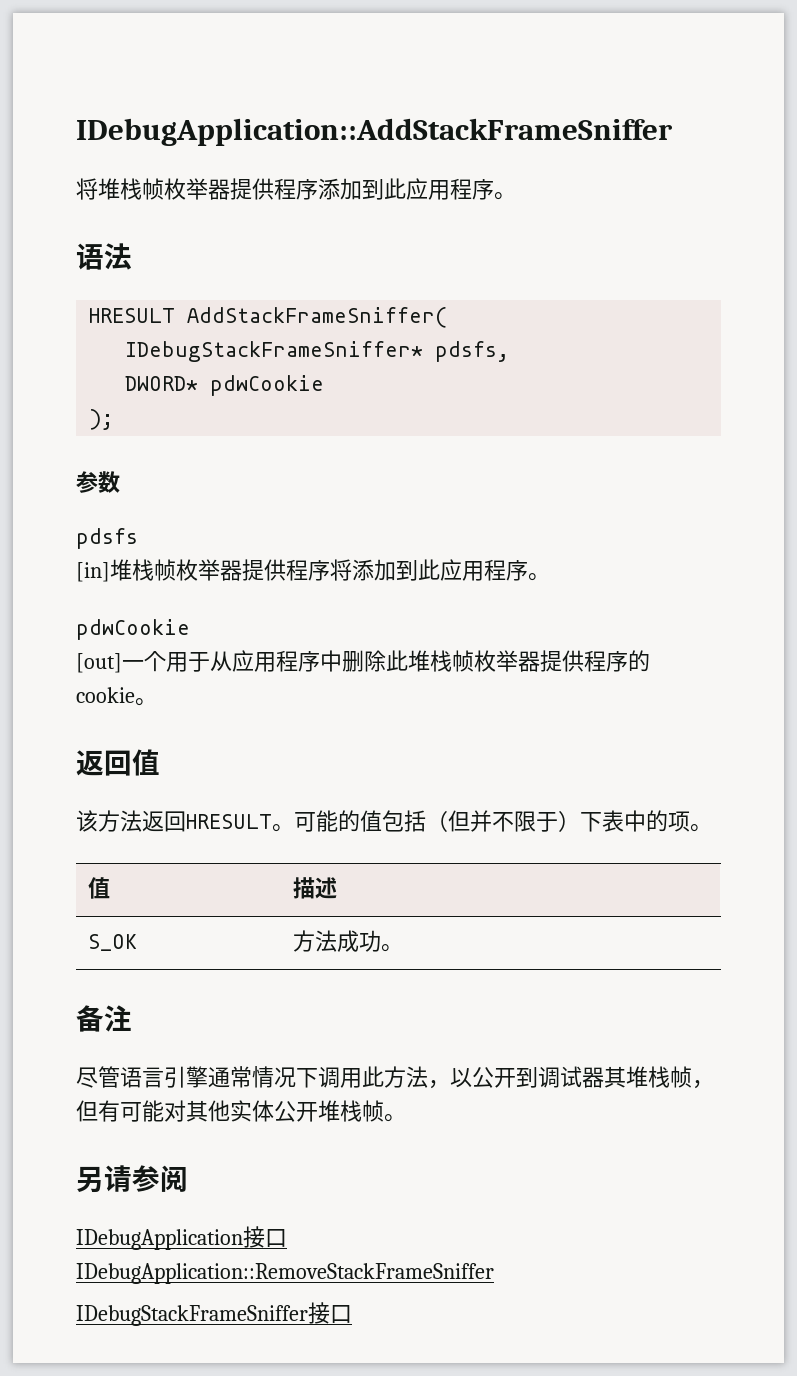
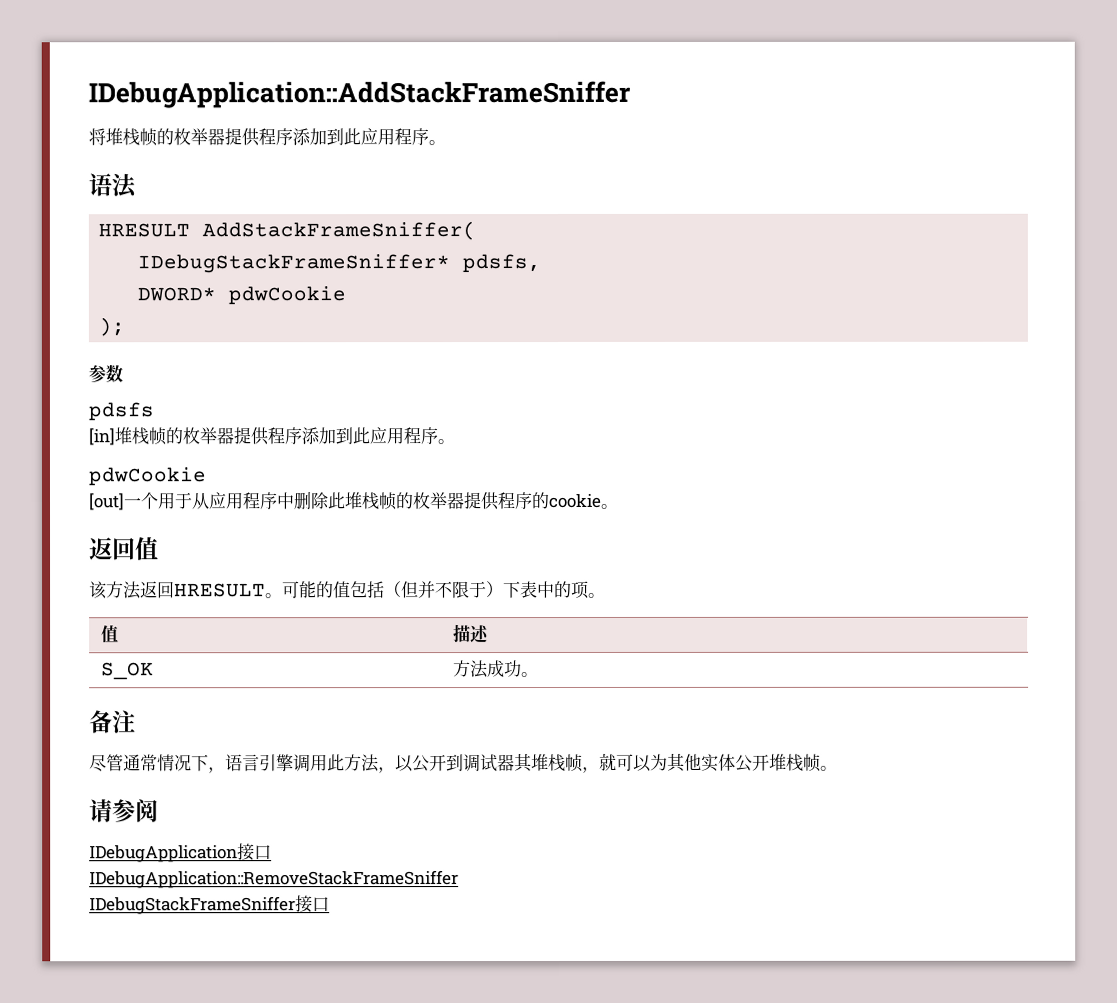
(164, 189) none -> [156,128,174,146] 的
[176,559,352,581] 枚举器提供程序将 -> [165,427,302,446] 的枚举器提供程序
(474, 661) none -> [395,492,414,510] 的
[120,1066,208,1088] 语言引擎 -> (124, 763) none
(318, 1078) none -> [208,754,294,774] ，语言引擎
[76,1100,186,1122] 但有可能对 -> [599,752,668,772] 就可以为
[76,1166,104,1193] 另 -> (838, 768) none

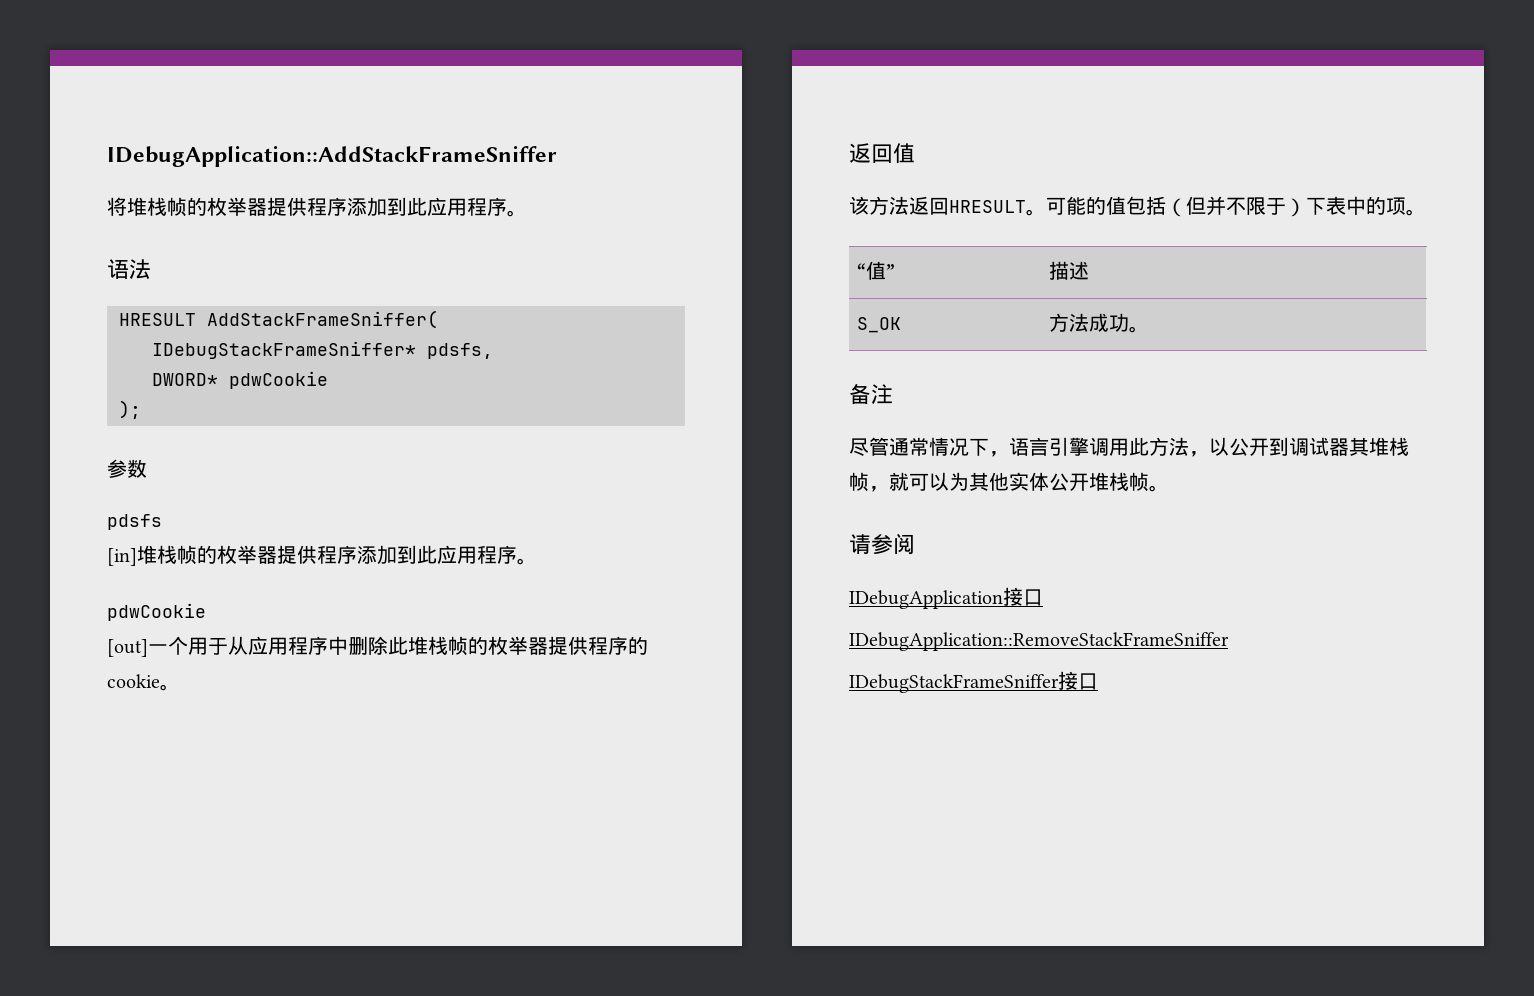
[101,625,120,644] 值 -> [857,261,896,280] “值”

